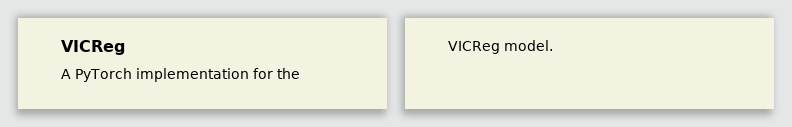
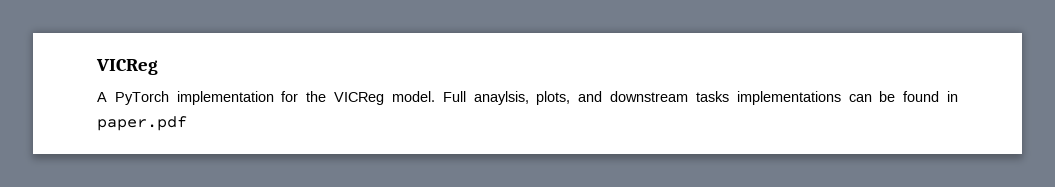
(553, 45) none -> [442,91,959,105] [97,116,187,131] Full anaylsis, plots, and downstream tasks implementations can be found in paper.pdf

